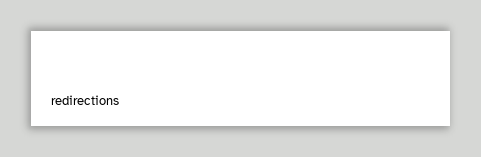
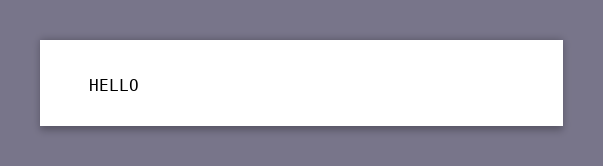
[51,95,119,105] redirections -> [89,79,139,91] HELLO

